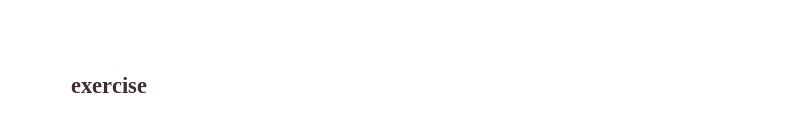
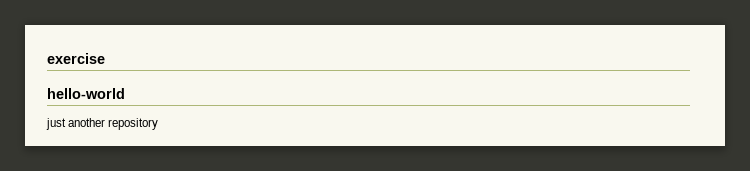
(147, 85) none -> [47,88,125,99] [46,118,159,130] // hello-world // just another repository

